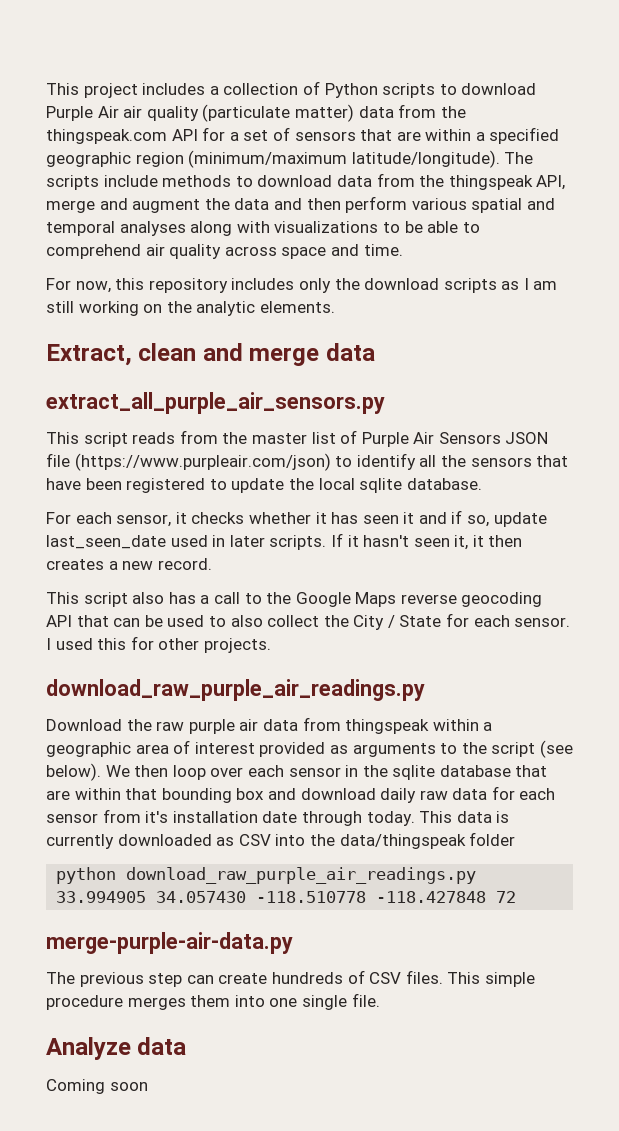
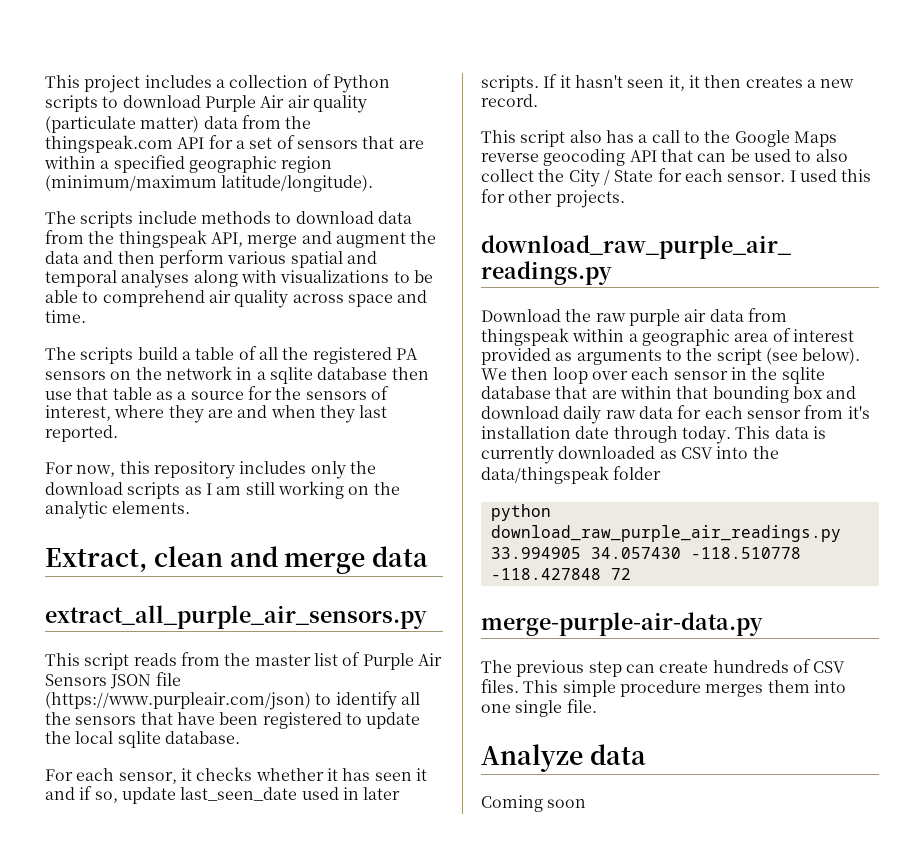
(500, 159) none -> (374, 183) //
(403, 250) none -> [45,346,418,364] [45,366,429,384] [45,386,389,400] [45,405,388,423] [45,425,118,442] // The scripts build a table of all the registered PA sensors on the network in a sqlite database then use that table as a source for the sensors of interest, where they are and when they last reported.

